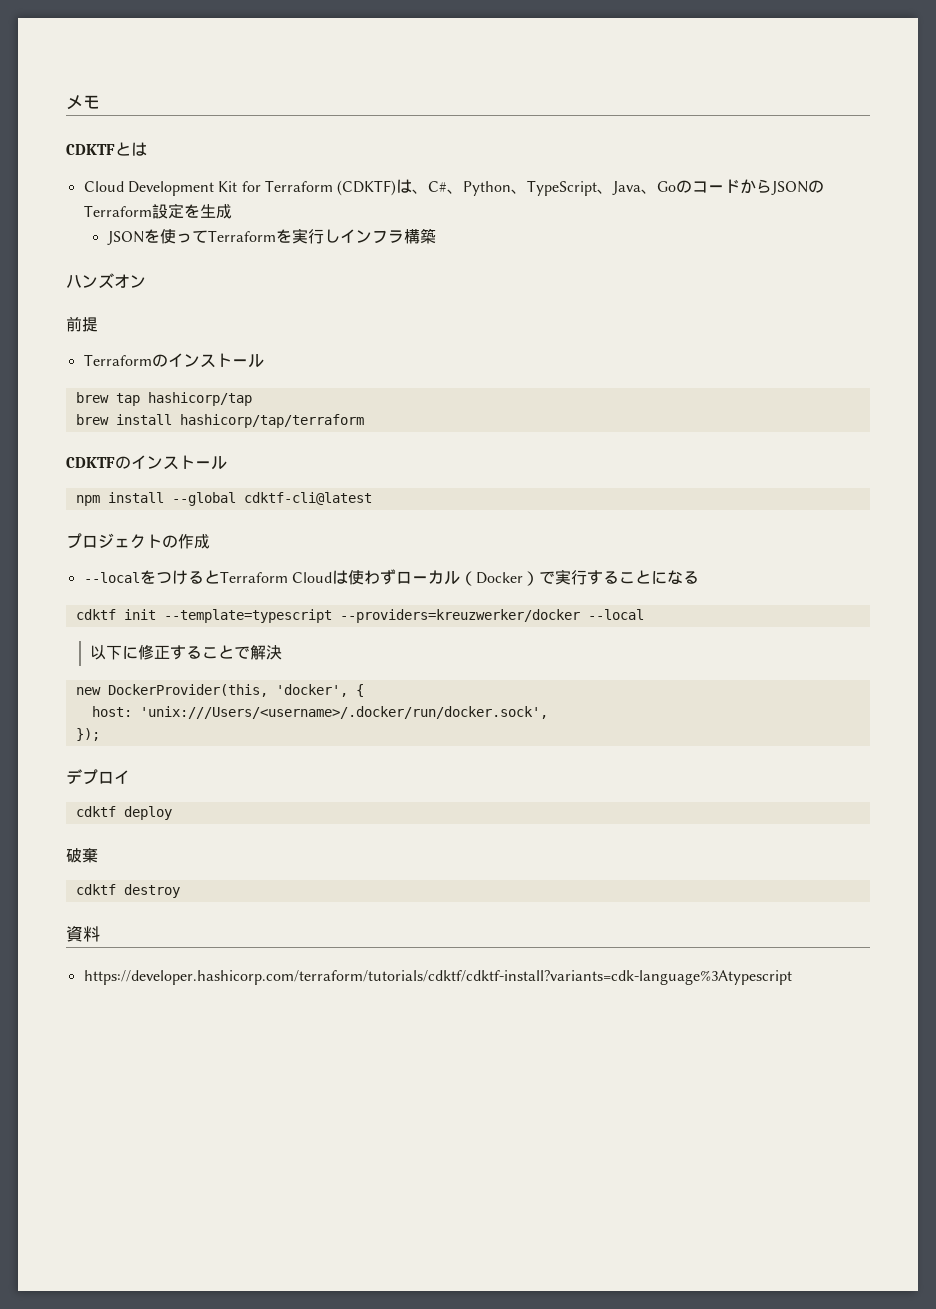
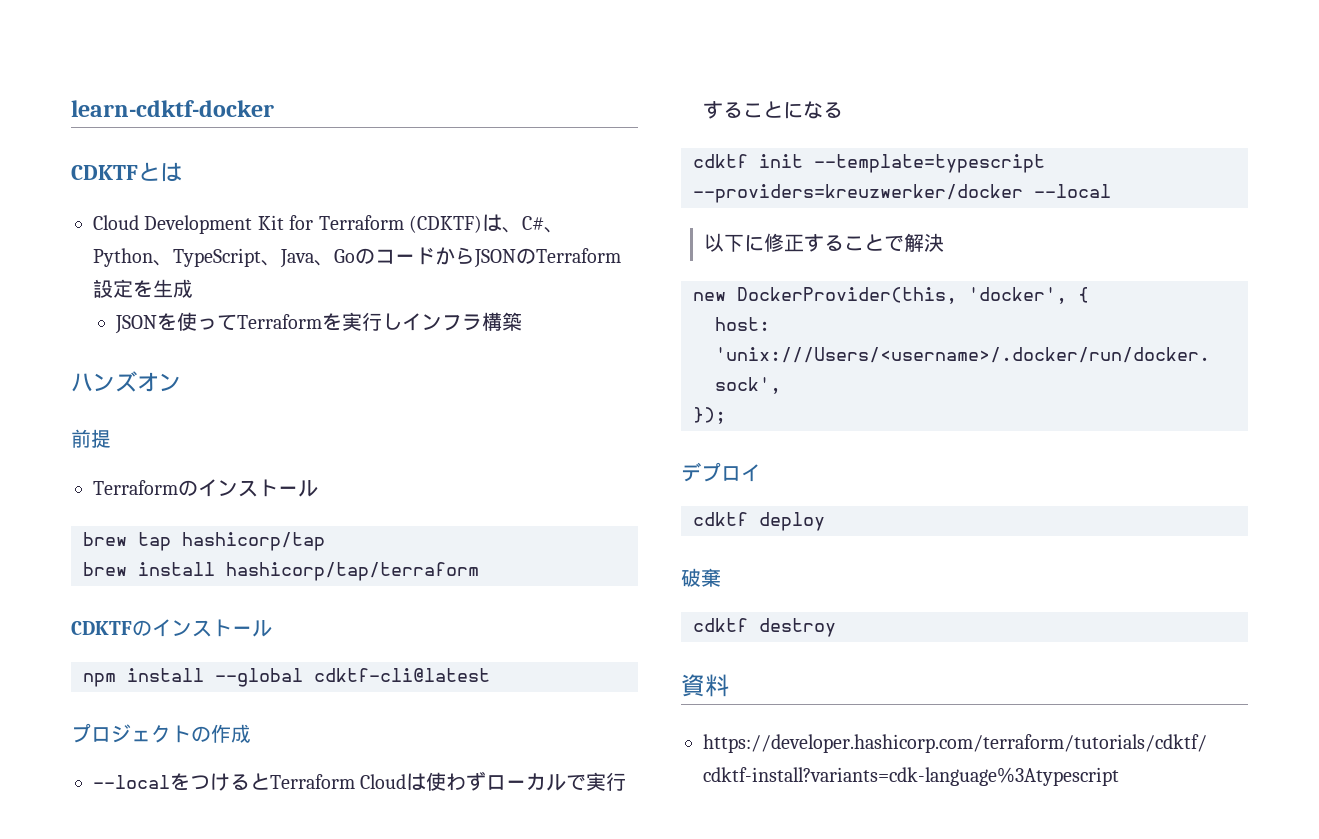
[66,95,100,110] メモ -> [71,100,274,117] learn-cdktf-docker
[459,571,539,586] （Docker） -> (567, 782) none

